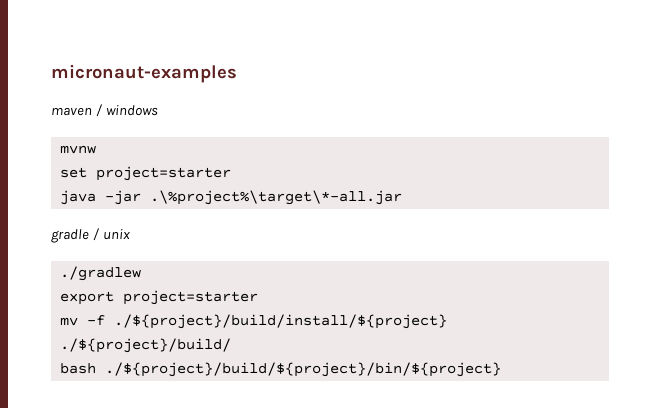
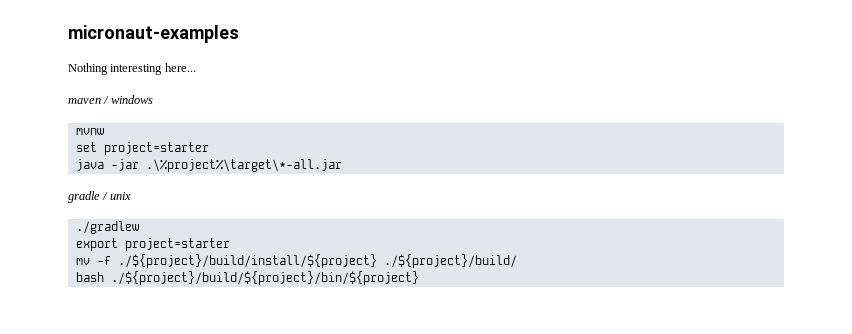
(237, 73) none -> [68,63,196,75] // Nothing interesting here...

